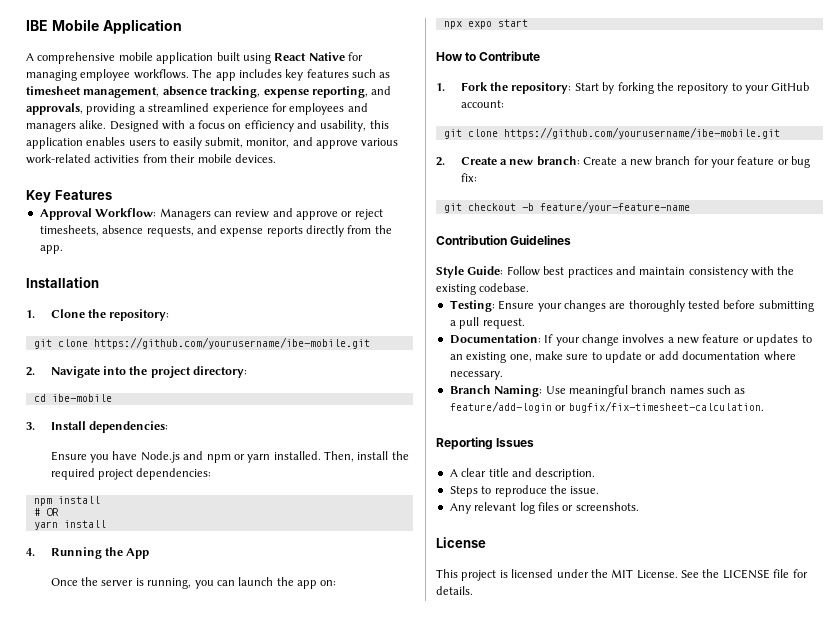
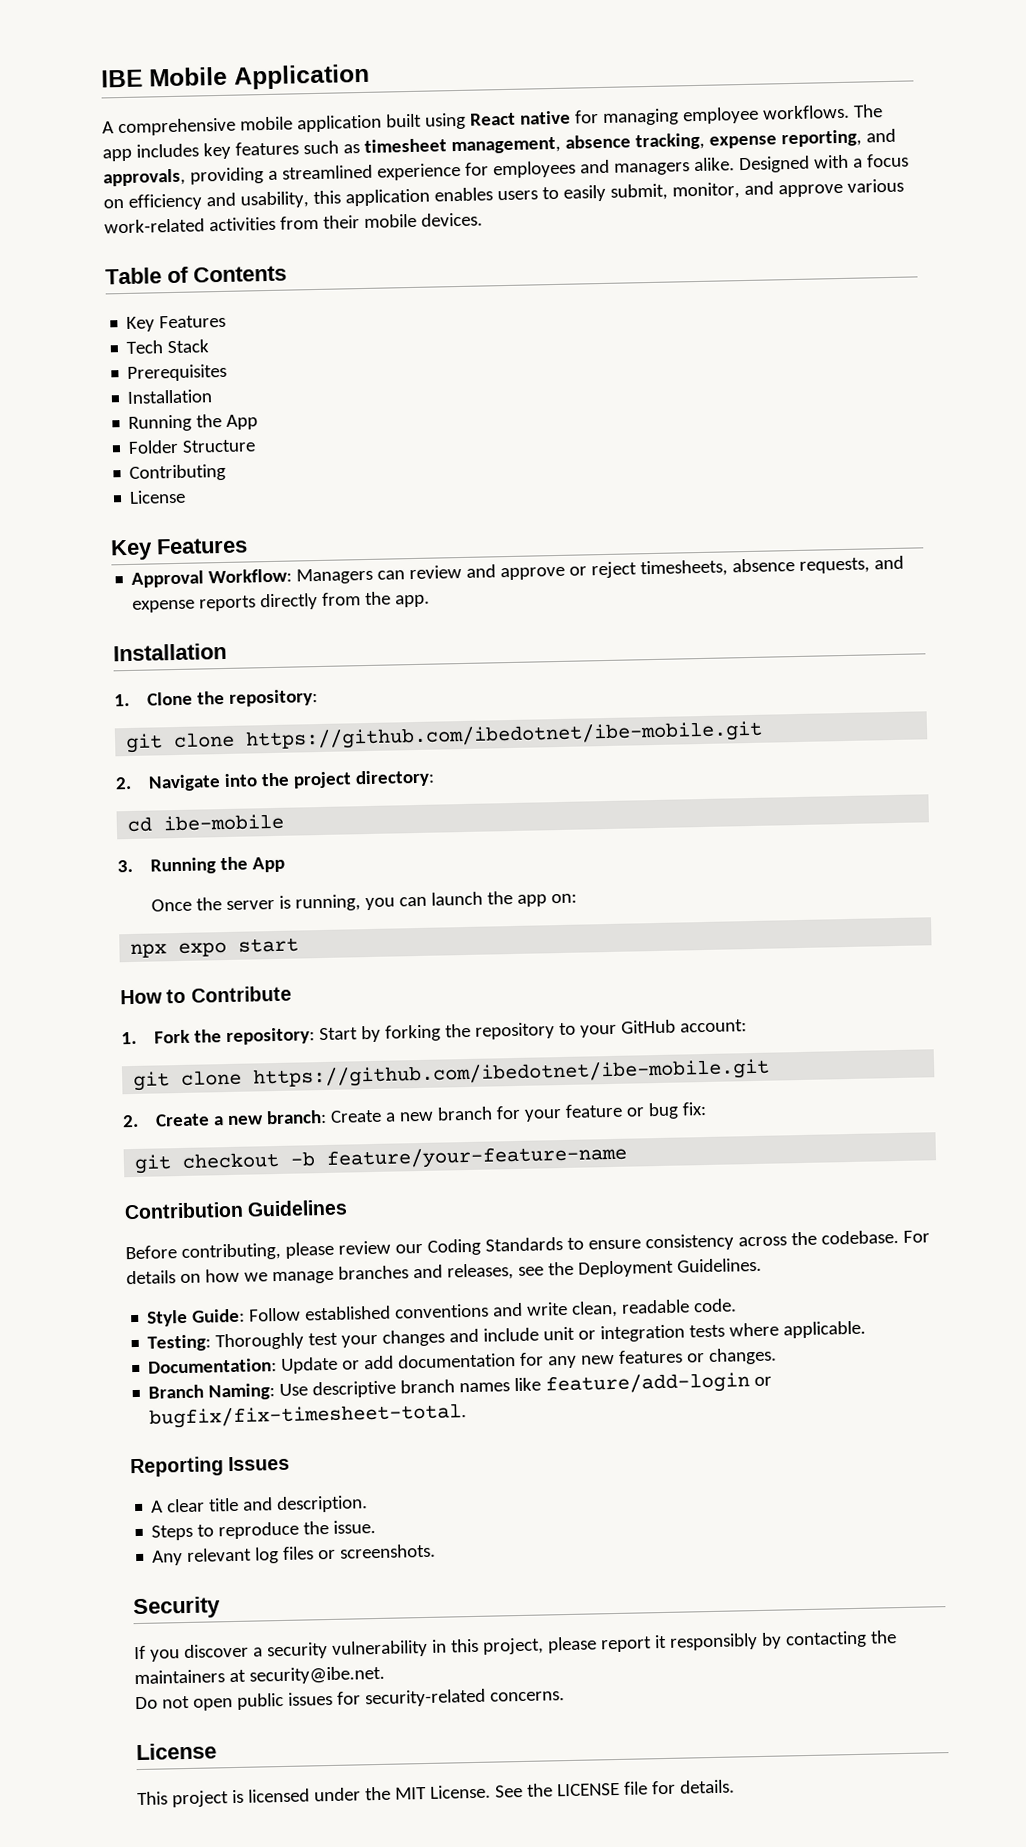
[308,52,345,61] Native -> [519,110,571,125] native
(276, 158) none -> [105,265,287,285] [126,314,227,332] [126,339,210,354] [127,363,228,382] [127,389,214,404] [128,413,259,432] [128,439,257,454] [129,463,227,482] [129,489,187,504] // Table of Contents // Key Features // Tech Stack // Prerequisites // Installation // Running the App // Folder Structure // Contributing // License
[93,337,370,349] https://github.com/yourusername/ibe-mobile.git -> [245,720,764,751] https://github.com/ibedotnet/ibe-mobile.git
[50,421,169,433] [50,451,409,463] [50,468,212,480] [33,496,100,506] [33,508,59,516] [33,520,106,530] [26,548,35,556] Install dependencies: // Ensure you have Node.js and npm or yarn installed. Then, install the required project dependencies: // npm install // # OR // yarn install // 4. -> (133, 866) none
[503,127,780,139] https://github.com/yourusername/ibe-mobile.git -> [253,1058,771,1089] https://github.com/ibedotnet/ibe-mobile.git
[436,266,795,278] [436,283,530,295] [449,300,814,312] [449,317,525,329] [449,334,812,346] [449,351,796,363] [449,371,503,380] Style Guide: Follow best practices and maintain consistency with the existing codebase. // Testing: Ensure your changes are thoroughly tested before submitting a pull request. // Documentation: If your change involves a new feature or updates to an existing one, make sure to update or add documentation where necessary. -> [125,1229,930,1262] [126,1257,762,1285] [147,1298,738,1327] [147,1320,867,1352] [148,1347,778,1374] Before contributing, please review our Coding Standards to ensure consistency across the codebase. For details on how we manage branches and releases, see the Deployment Guidelines. // Style Guide: Follow established conventions and write clean, readable code. // Testing: Thoroughly test your changes and include unit or integration tests where applicable. // Documentation: Update or add documentation for any new features or changes.
[568,385,628,397] meaningful -> [312,1380,397,1399] descriptive
[707,385,746,394] such as -> [514,1377,542,1392] like
[568,401,764,413] bugfix/fix-timesheet-calculation. -> [149,1403,468,1429] bugfix/fix-timesheet-total.
(639, 506) none -> [133,1596,221,1620] [134,1630,897,1662] [134,1665,385,1685] [135,1688,565,1711] // Security // If you discover a security vulnerability in this project, please report it responsibly by contacting the maintainers at security@ibe.net. // Do not open public issues for security-related concerns.

